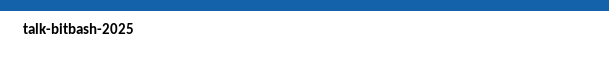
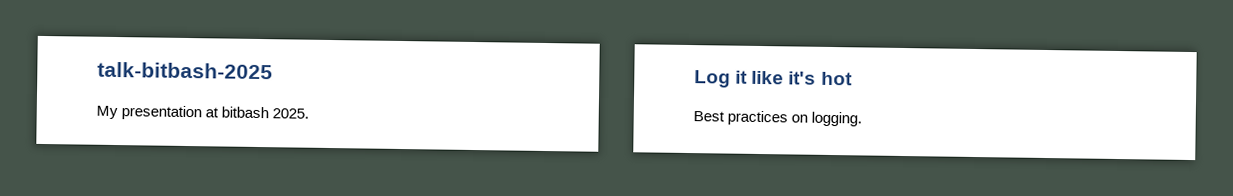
(134, 28) none -> [96,105,310,121] [694,70,853,88] [693,110,863,127] // My presentation at bitbash 2025. // Log it like it's hot // Best practices on logging.

